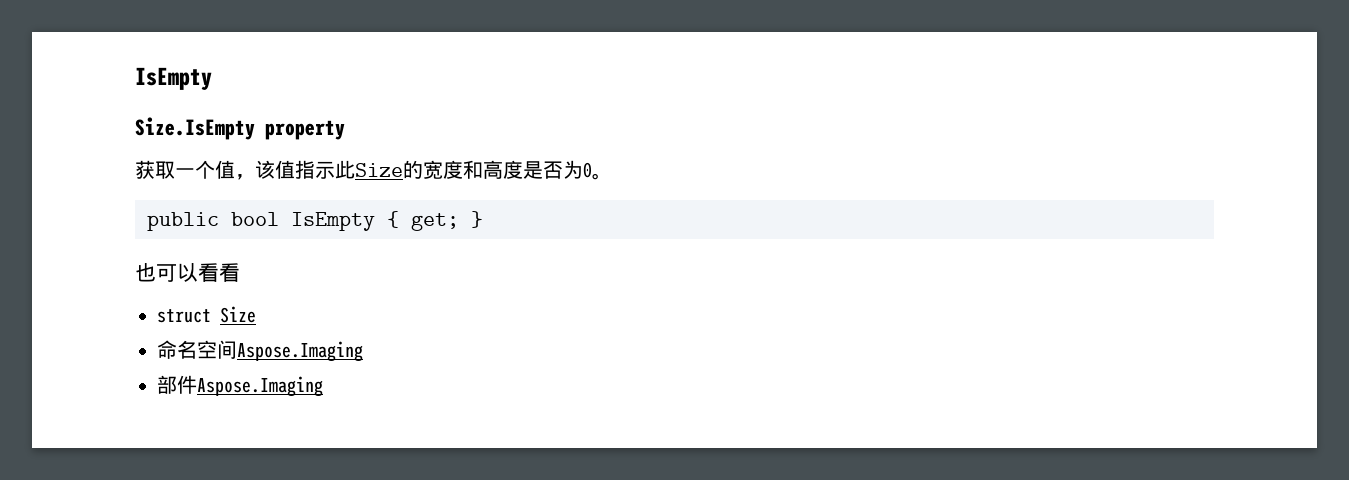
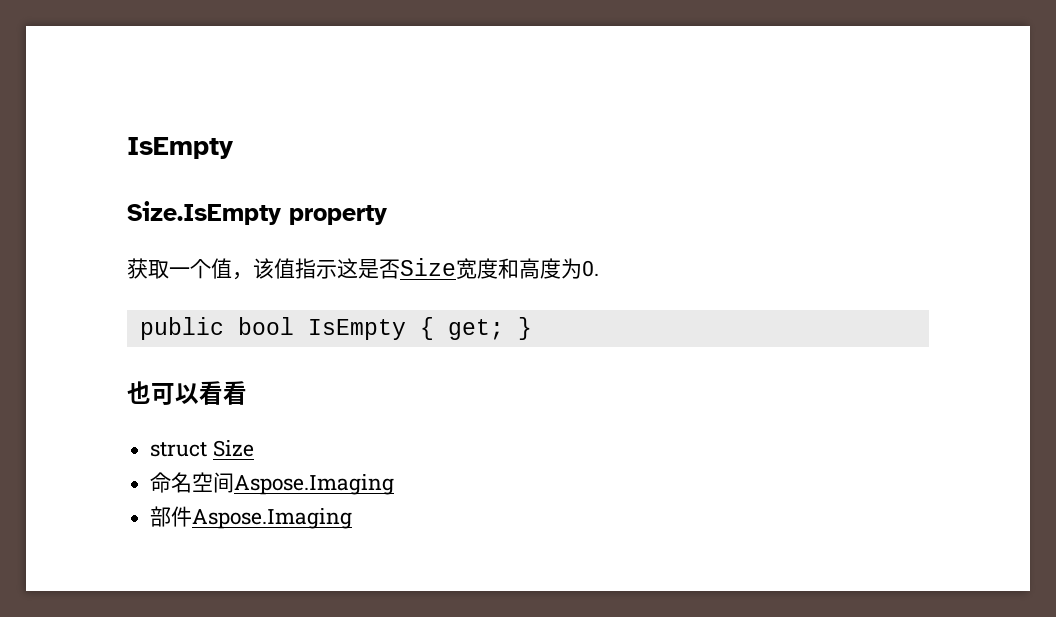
[335,160,612,180] 此Size的宽度和高度是否为0。 -> [337,258,599,279] 这是否Size宽度和高度为0.

